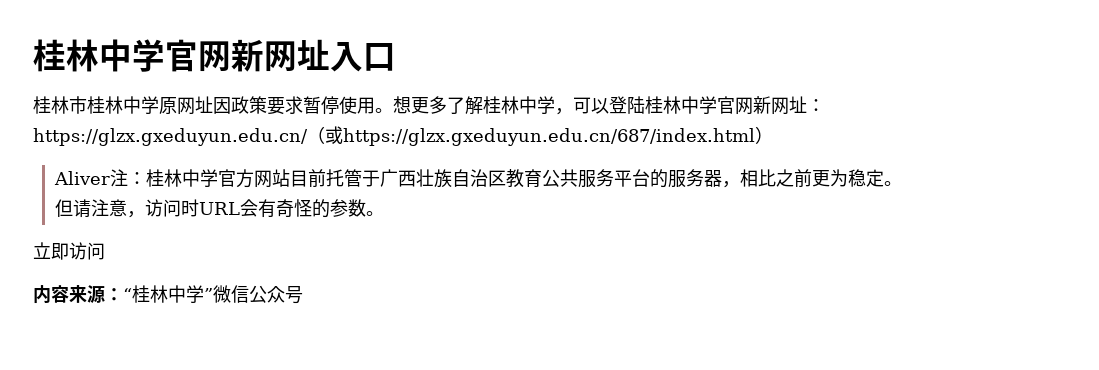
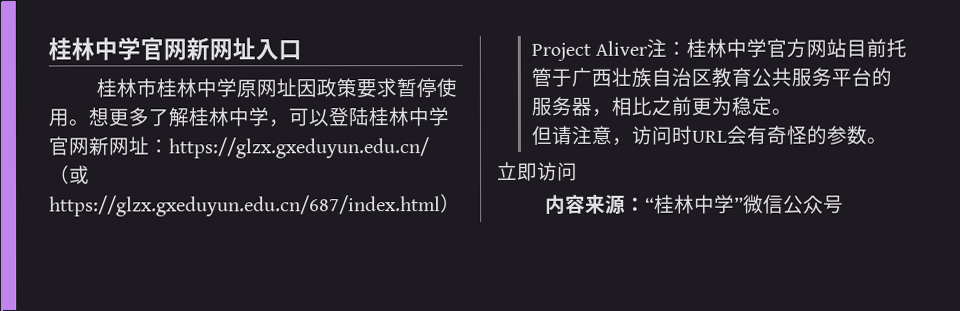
(773, 135) none -> [530,42,591,61] Project

